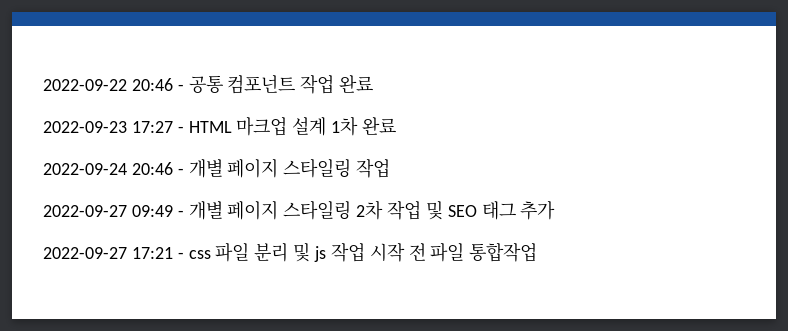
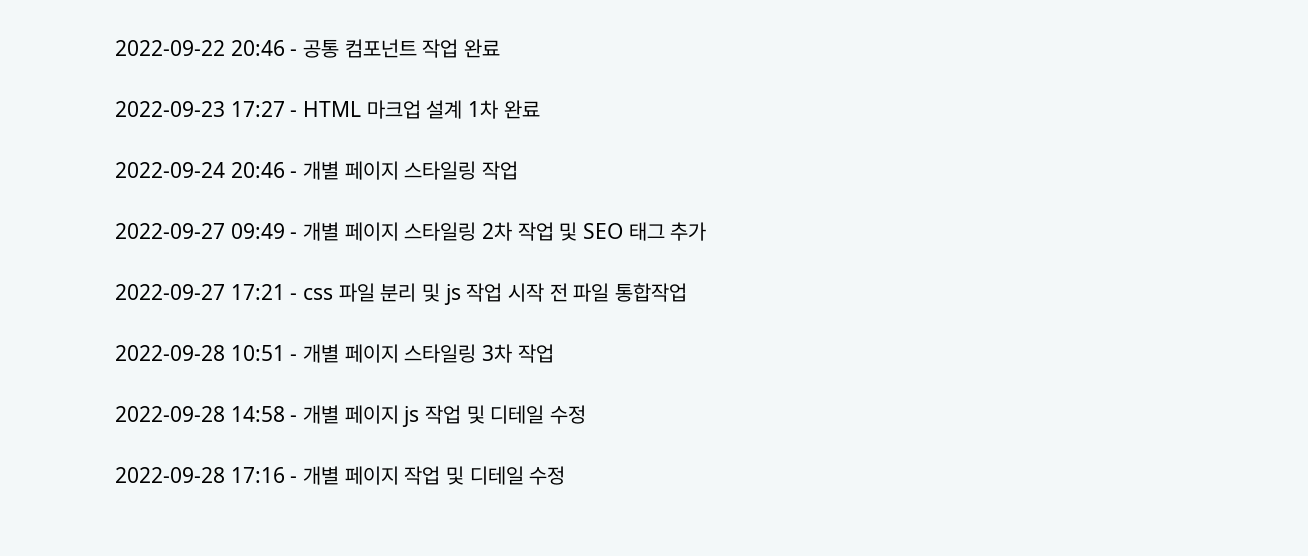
(538, 252) none -> [115,344,554,363] [115,405,587,427] [115,466,566,485] // 2022-09-28 10:51 - 개별 페이지 스타일링 3차 작업 // 2022-09-28 14:58 - 개별 페이지 js 작업 및 디테일 수정 // 2022-09-28 17:16 - 개별 페이지 작업 및 디테일 수정

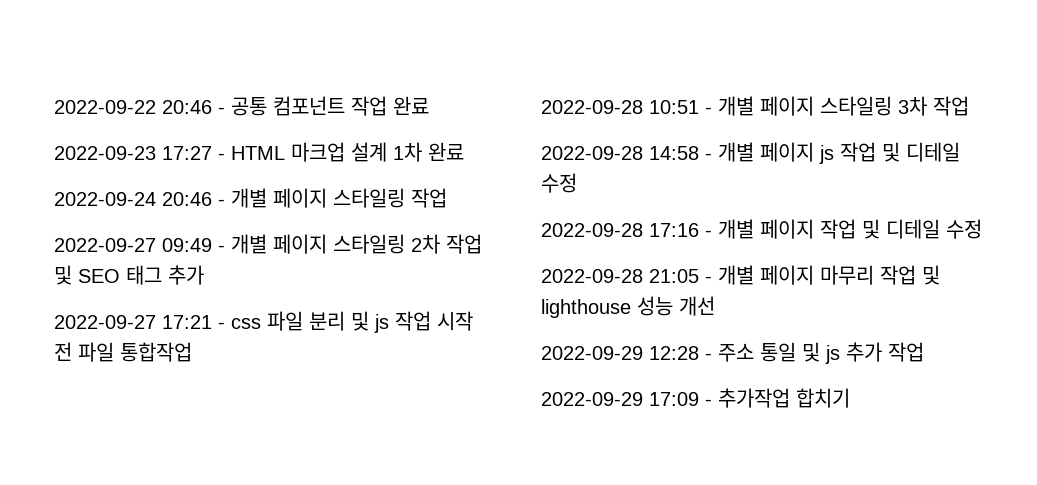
(566, 475) none -> [541,265,940,285] [541,296,715,318] [541,342,924,364] [541,388,850,408] // 2022-09-28 21:05 - 개별 페이지 마무리 작업 및 lighthouse 성능 개선 // 2022-09-29 12:28 - 주소 통일 및 js 추가 작업 // 2022-09-29 17:09 - 추가작업 합치기

